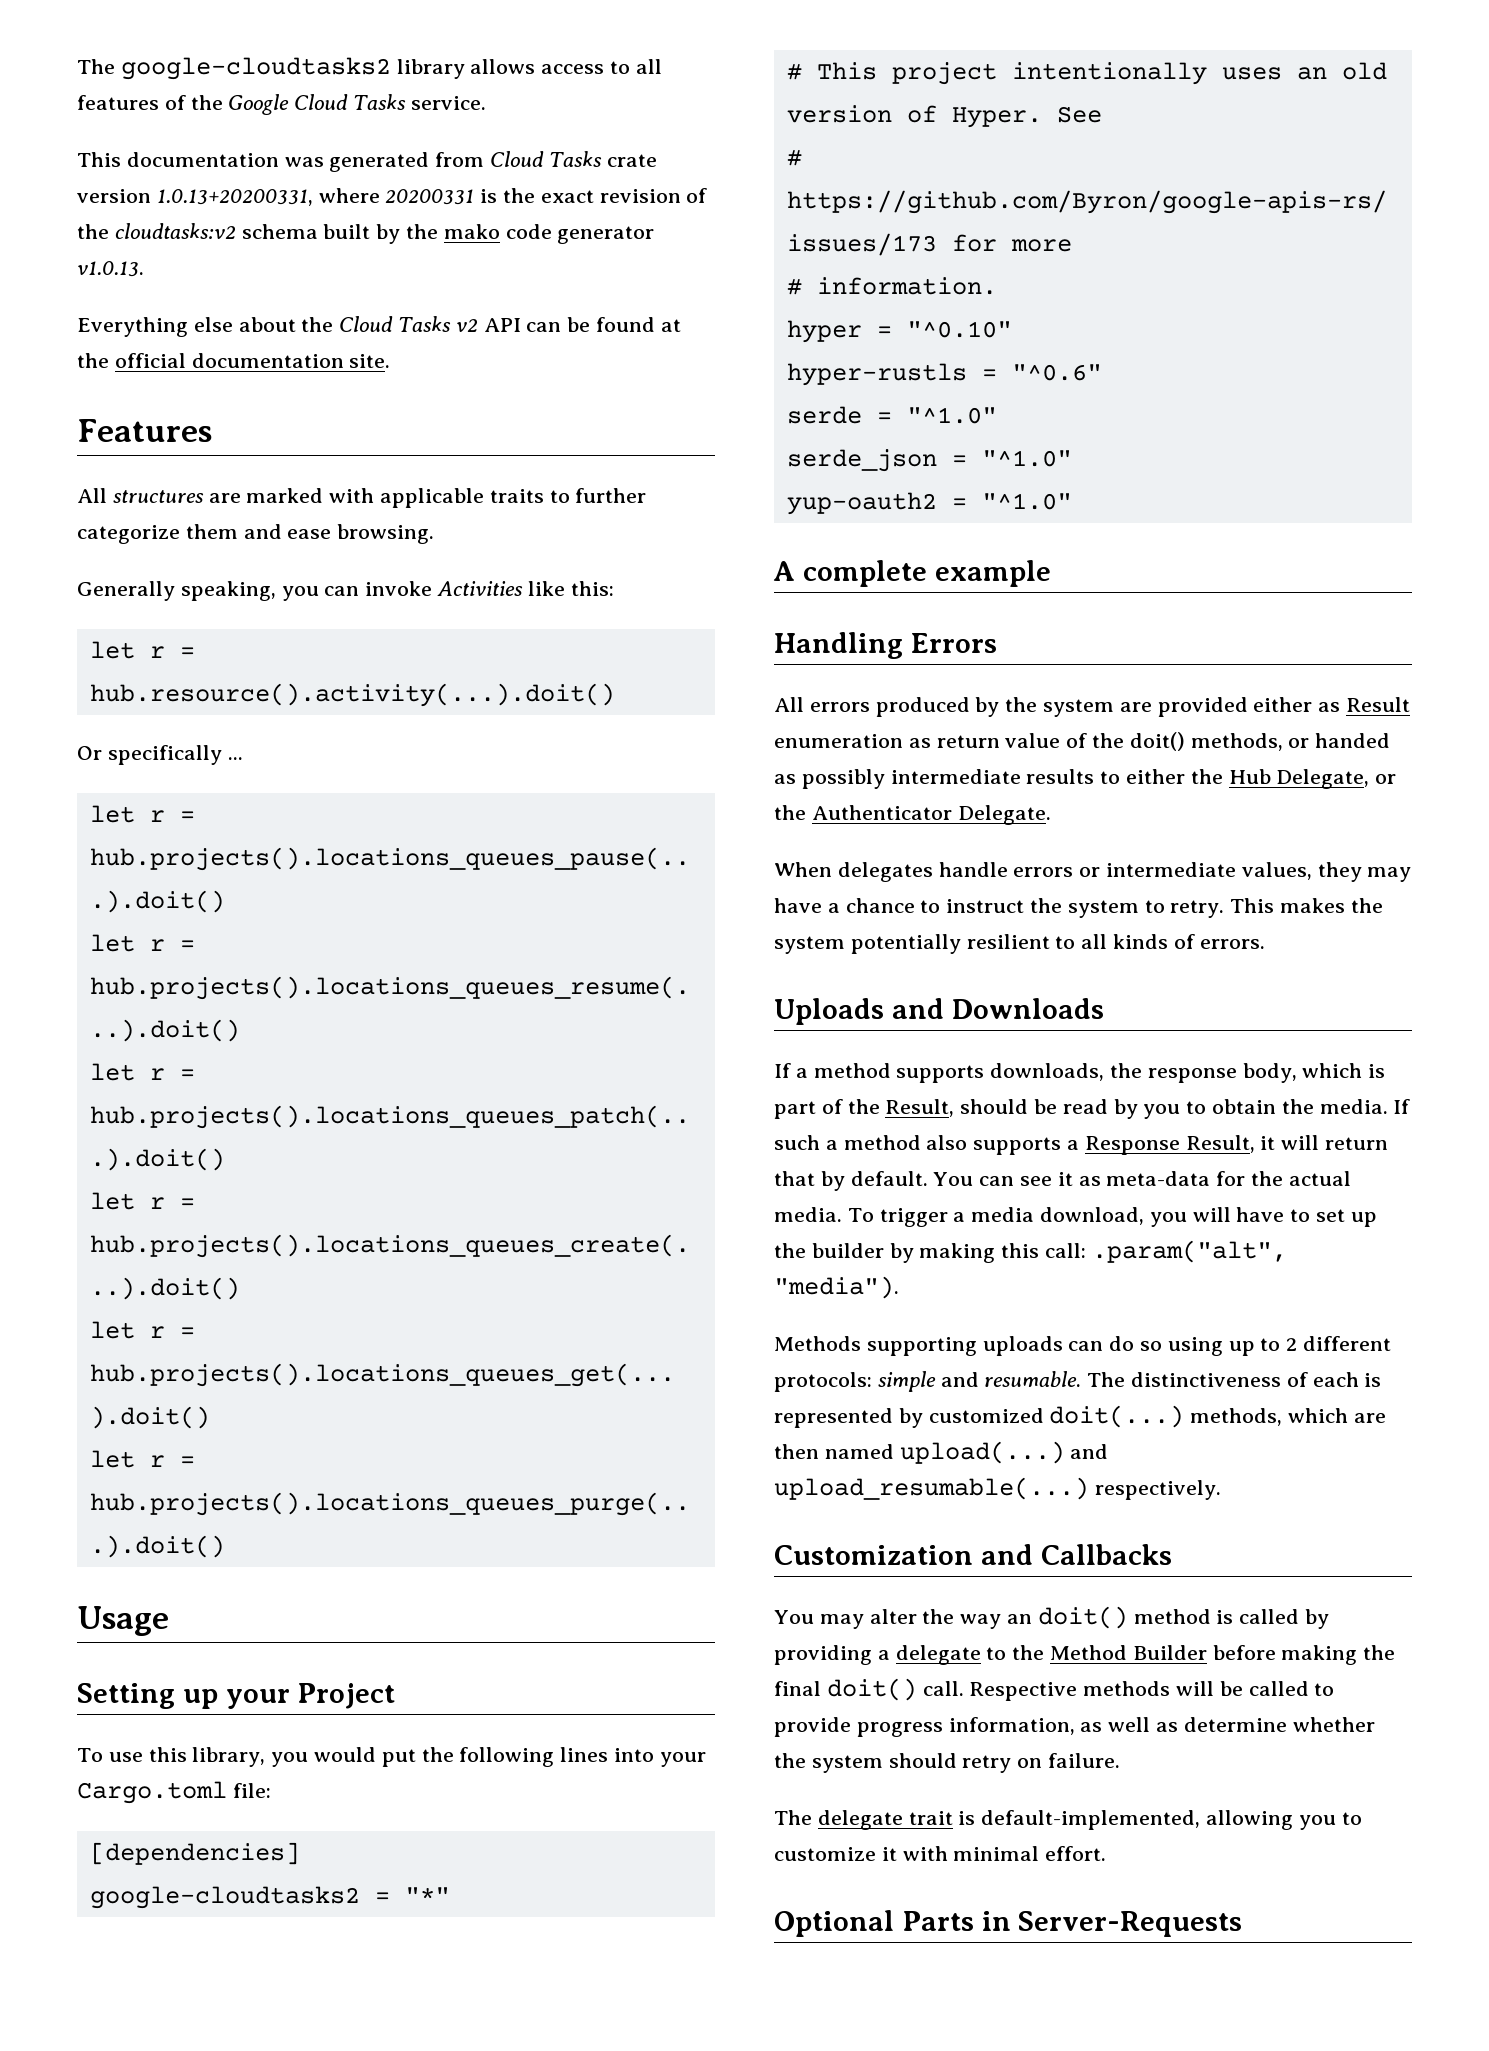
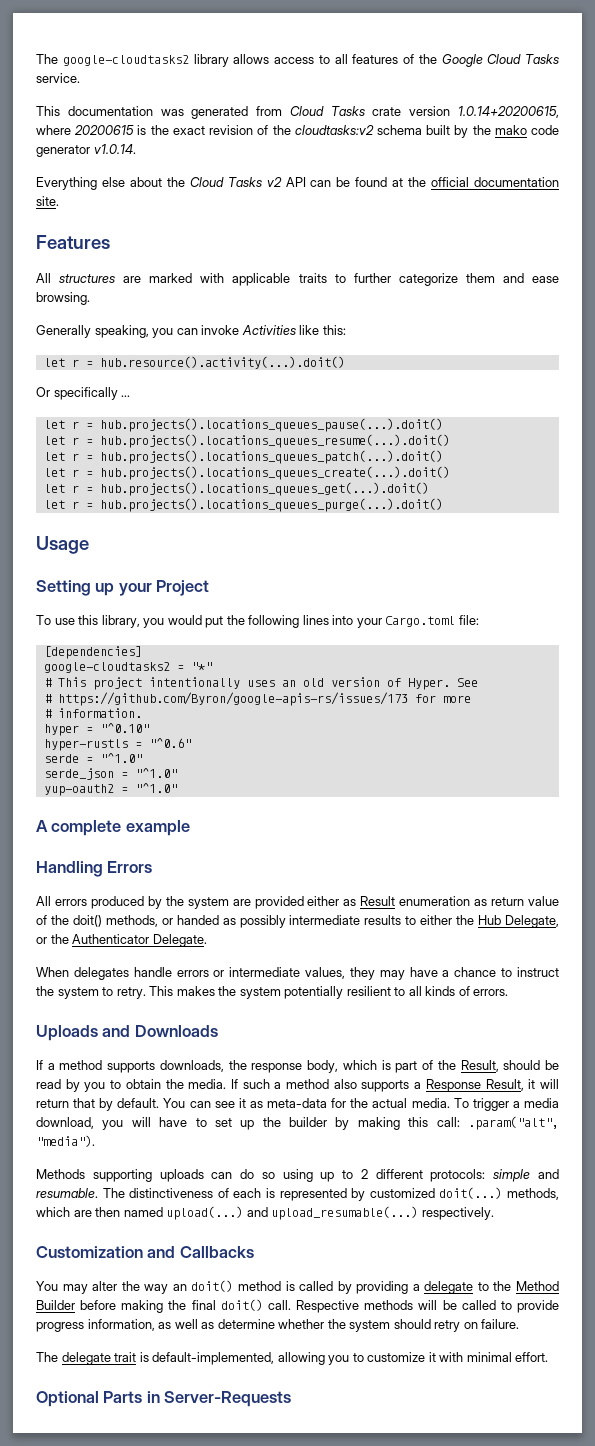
[156,188,475,206] 1.0.13+20200331, where 20200331 -> [457,106,559,118] [36,125,135,135] 1.0.14+20200615, where 20200615
[77,261,144,277] v1.0.13. -> [93,144,136,154] v1.0.14.

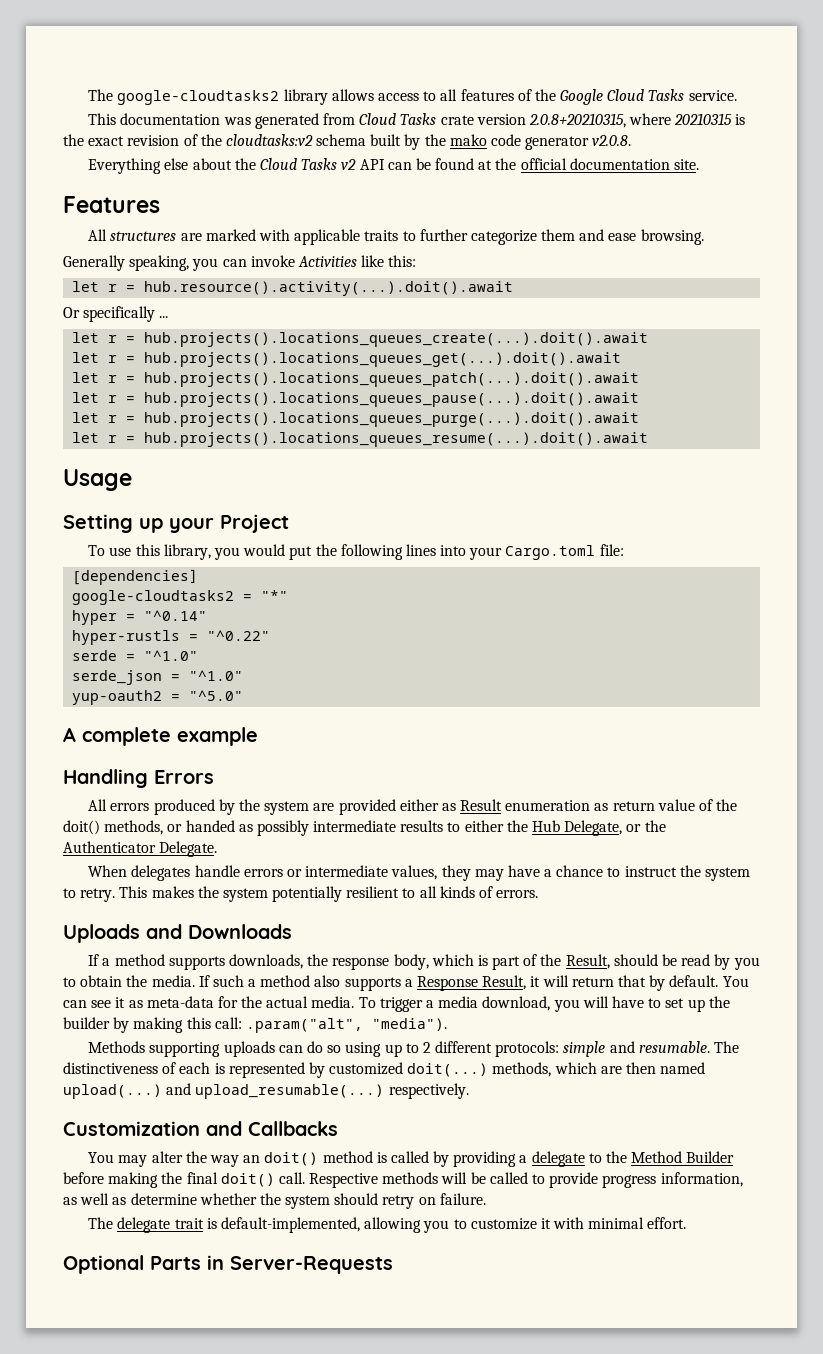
[457,106,559,118] [36,125,135,135] 1.0.14+20200615, where 20200615 -> [528,113,733,128] 2.0.8+20210315, where 20210315
[93,144,136,154] v1.0.14. -> [592,135,632,146] v2.0.8.
[99,356,345,369] hub.resource().activity(...).doit() -> [144,281,514,296] hub.resource().activity(...).doit().await
[99,418,443,432] [43,434,450,448] [43,450,443,464] [43,466,450,480] [43,482,429,496] [43,498,443,512] hub.projects().locations_queues_pause(...).doit() // let r = hub.projects().locations_queues_resume(...).doit() // let r = hub.projects().locations_queues_patch(...).doit() // let r = hub.projects().locations_queues_create(...).doit() // let r = hub.projects().locations_queues_get(...).doit() // let r = hub.projects().locations_queues_purge(...).doit() -> [144,332,649,347] [72,352,622,367] [72,372,640,387] [72,392,640,407] [72,412,640,427] [72,432,649,447] hub.projects().locations_queues_create(...).doit().await // let r = hub.projects().locations_queues_get(...).doit().await // let r = hub.projects().locations_queues_patch(...).doit().await // let r = hub.projects().locations_queues_pause(...).doit().await // let r = hub.projects().locations_queues_purge(...).doit().await // let r = hub.projects().locations_queues_resume(...).doit().await
[43,677,478,690] [43,692,471,706] [43,708,142,718] // # This project intentionally uses an old version of Hyper. See // # https://github.com/Byron/google-apis-rs/issues/173 for more // # information. -> (289, 595) none
[99,723,149,733] "^0.10" -> [144,610,208,621] "^0.14"
[148,738,191,748] "^0.6" -> [207,630,271,641] "^0.22"
[134,783,177,793] "^1.0" -> [189,690,244,701] "^5.0"

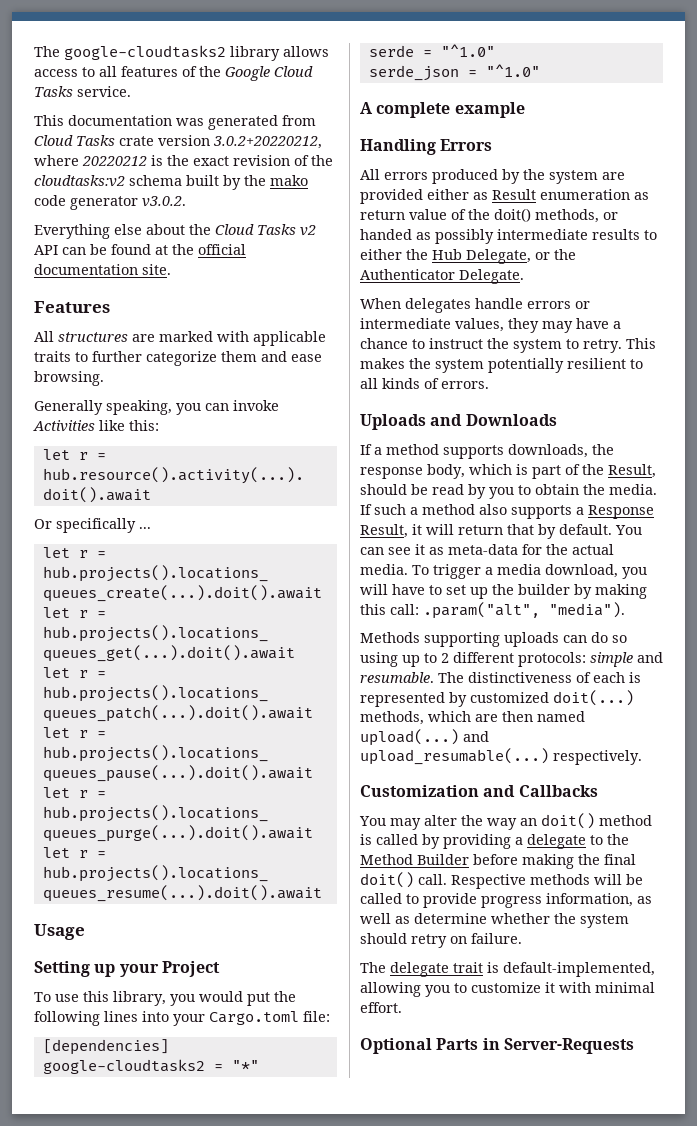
[528,113,733,128] 2.0.8+20210315, where 20210315 -> [213,136,322,149] [34,155,147,166] 3.0.2+20220212, where 20220212
[592,135,632,146] v2.0.8. -> [142,196,186,207] v3.0.2.
[72,610,208,625] [72,630,271,645] // hyper = "^0.14" // hyper-rustls = "^0.22" -> (259, 1065) none
[72,690,244,705] // yup-oauth2 = "^5.0" -> (540, 70) none

